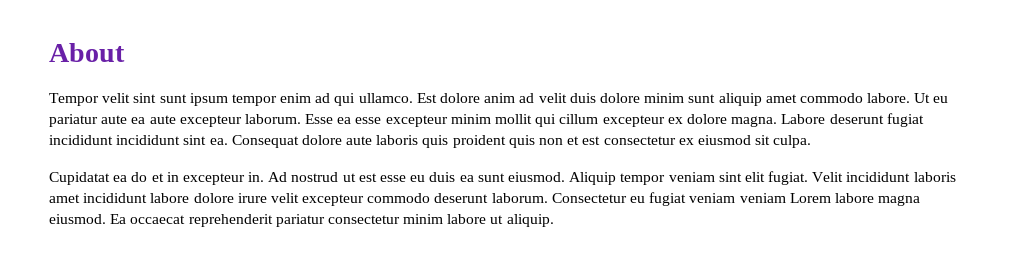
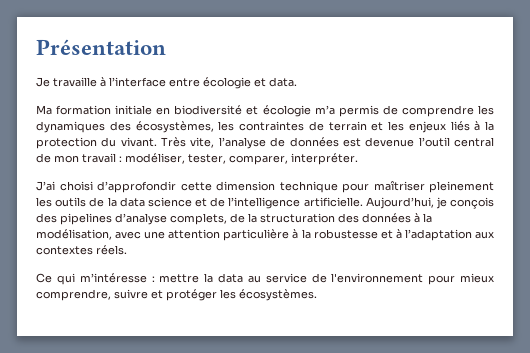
[49,43,125,62] [49,93,949,106] [49,113,924,127] [49,135,812,148] [49,171,956,185] [49,192,921,206] [49,214,554,227] About // Tempor velit sint sunt ipsum tempor enim ad qui ullamco. Est dolore anim ad velit duis dolore minim sunt aliquip amet commodo labore. Ut eu pariatur aute ea aute excepteur laborum. Esse ea esse excepteur minim mollit qui cillum excepteur ex dolore magna. Labore deserunt fugiat incididunt incididunt sint ea. Consequat dolore aute laboris quis proident quis non et est consectetur ex eiusmod sit culpa. // Cupidatat ea do et in excepteur in. Ad nostrud ut est esse eu duis ea sunt eiusmod. Aliquip tempor veniam sint elit fugiat. Velit incididunt laboris amet incididunt labore dolore irure velit excepteur commodo deserunt laborum. Consectetur eu fugiat veniam veniam Lorem labore magna eiusmod. Ea occaecat reprehenderit pariatur consectetur minim labore ut aliquip. -> [36,39,166,55] [36,77,297,89] [36,105,494,117] [36,121,494,133] [36,137,495,149] [36,153,358,165] [36,181,494,193] [36,197,495,209] [36,213,432,225] [36,229,494,241] [36,245,127,255] [36,273,494,285] [36,289,317,301] Présentation // Je travaille à l’interface entre écologie et data. // Ma formation initiale en biodiversité et écologie m’a permis de comprendre les dynamiques des écosystèmes, les contraintes de terrain et les enjeux liés à la protection du vivant. Très vite, l’analyse de données est devenue l’outil central de mon travail : modéliser, tester, comparer, interpréter. // J’ai choisi d’approfondir cette dimension technique pour maîtriser pleinement les outils de la data science et de l’intelligence artificielle. Aujourd’hui, je conçois des pipelines d’analyse complets, de la structuration des données à la modélisation, avec une attention particulière à la robustesse et à l’adaptation aux contextes réels. // Ce qui m’intéresse : mettre la data au service de l'environnement pour mieux comprendre, suivre et protéger les écosystèmes.

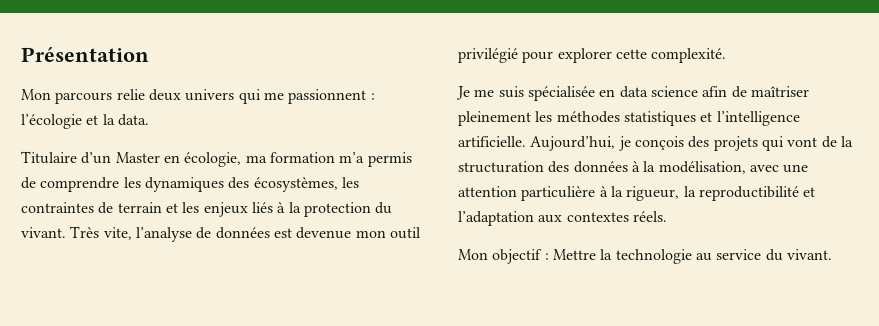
[36,77,297,89] [36,105,311,117] Je travaille à l’interface entre écologie et data. // Ma formation initiale en biodiversité et écologie -> [21,89,375,104] [21,114,149,129] [21,151,335,167] Mon parcours relie deux univers qui me passionnent : l’écologie et la data. // Titulaire d’un Master en écologie, ma formation
[418,137,495,147] [36,153,358,165] [36,181,494,193] [36,197,226,207] l’outil central de mon travail : modéliser, tester, comparer, interpréter. // J’ai choisi d’approfondir cette dimension technique pour maîtriser pleinement les outils de la data science et de -> [355,227,421,239] [458,48,727,63] [456,86,809,101] [458,111,713,126] mon outil privilégié pour explorer cette complexité. // Je me suis spécialisée en data science afin de maîtriser pleinement les méthodes statistiques et
[60,213,227,225] pipelines d’analyse complets, -> [713,136,818,151] projets qui vont
[313,229,402,239] robustesse et à -> [626,186,816,201] rigueur, la reproductibilité et
[36,273,494,285] [36,289,317,301] Ce qui m’intéresse : mettre la data au service de l'environnement pour mieux comprendre, suivre et protéger les écosystèmes. -> [458,249,832,264] Mon objectif : Mettre la technologie au service du vivant.

